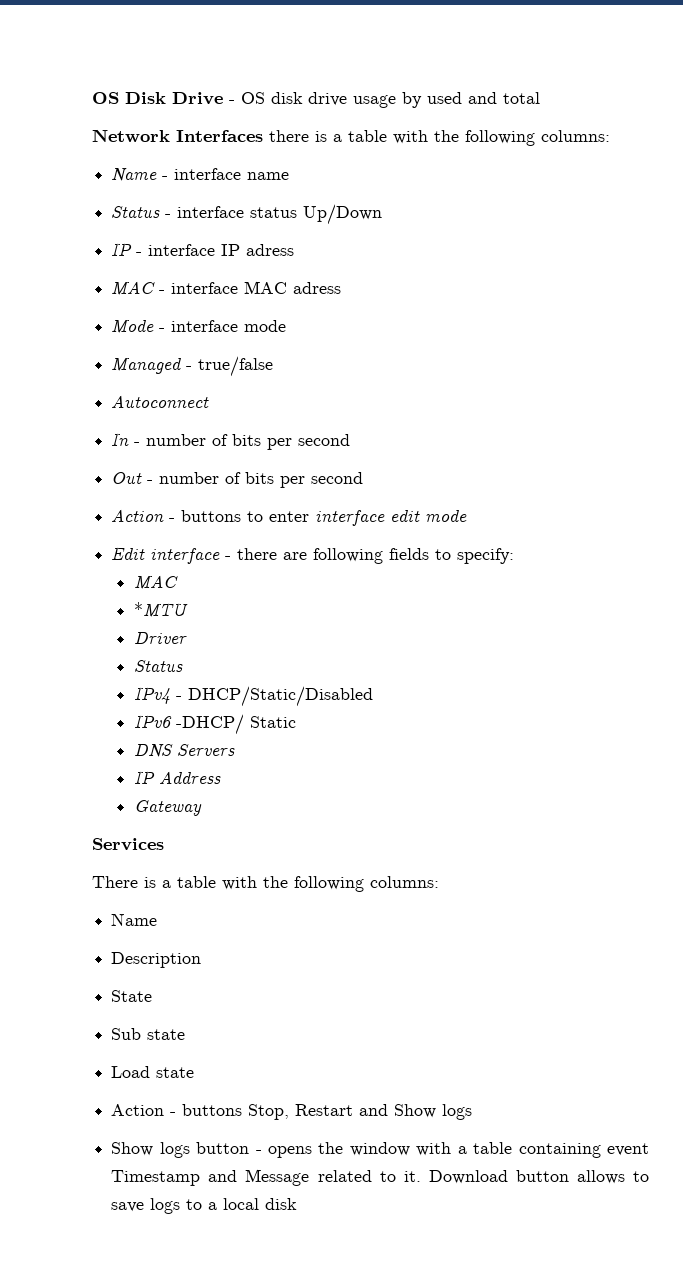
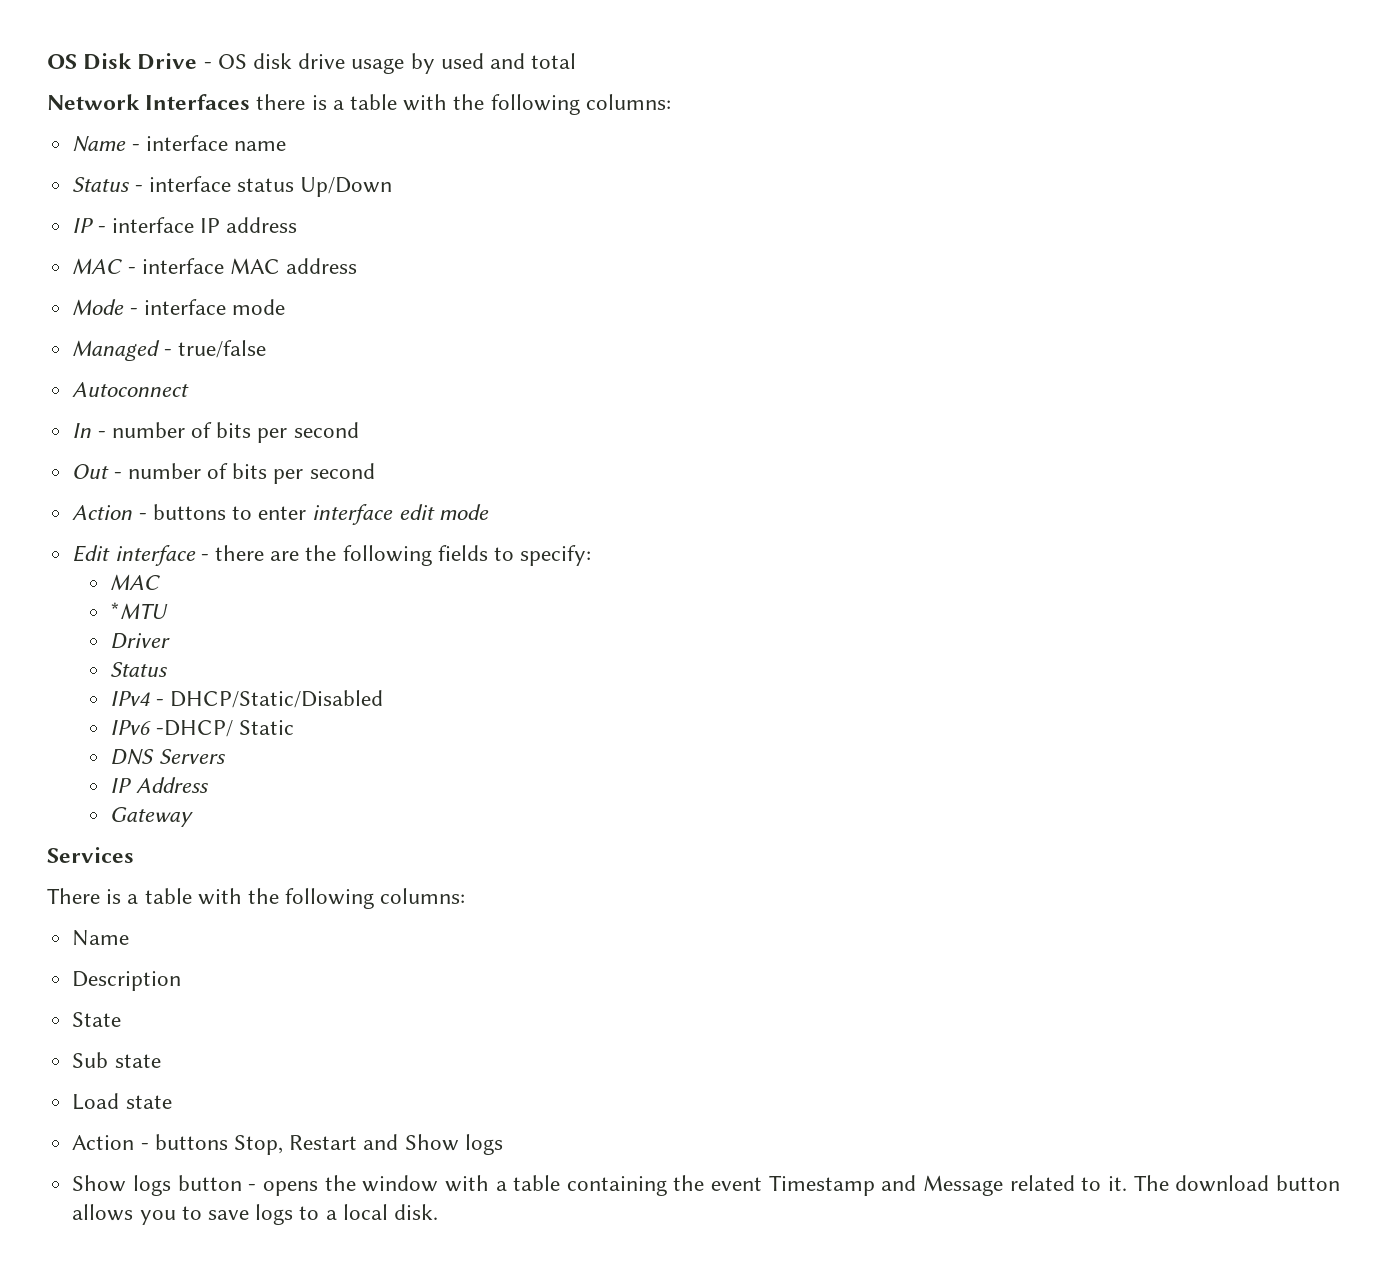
[246,244,295,256] adress -> [226,217,298,233] address
[293,282,342,294] adress -> [286,258,358,274] address
(308, 556) none -> [305,545,337,561] the
(601, 1150) none -> [673,1175,705,1191] the
[428,1170,508,1184] Download -> [1133,1175,1270,1192] The download
(625, 1177) none -> [139,1210,176,1225] you
[265,1198,298,1210] disk -> [393,1204,438,1220] disk.

